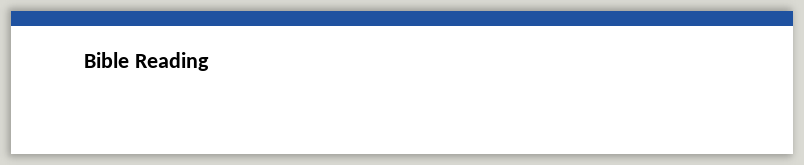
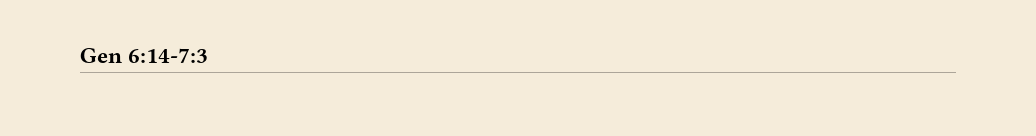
[84,52,209,71] Bible Reading -> [80,48,209,63] Gen 6:14-7:3

